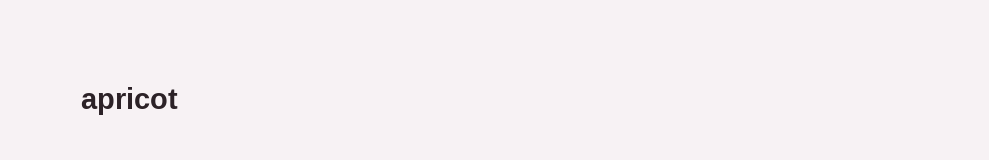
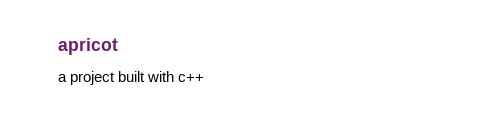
(178, 101) none -> [58,71,205,85] // a project built with c++

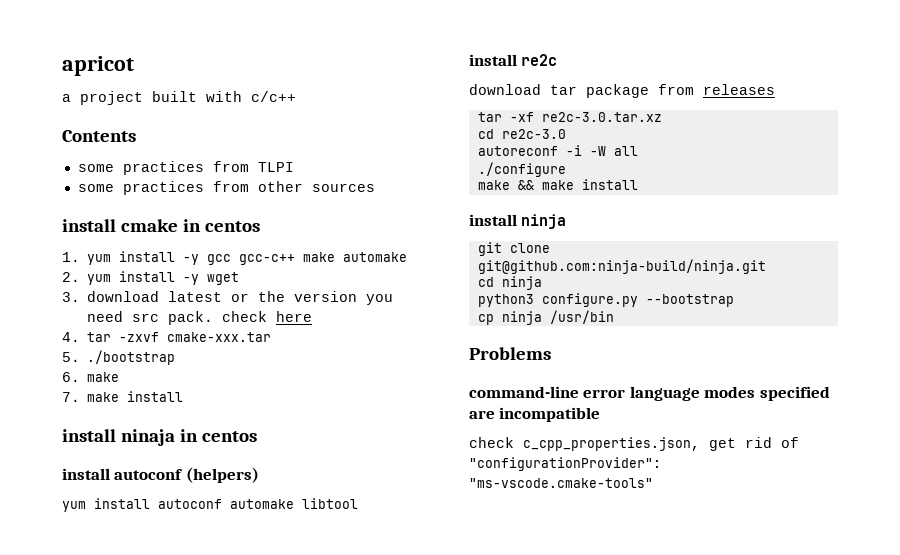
[178,74,205,82] c++ -> [251,91,296,102] [62,130,136,142] [77,161,294,175] [77,181,375,195] [62,219,261,232] [62,251,408,265] [62,271,240,285] [62,291,394,305] [87,311,313,325] [62,332,272,342] [62,350,176,365] [62,372,120,382] [62,391,184,402] [62,429,258,446] [62,467,259,483] [62,498,358,512] [469,54,558,66] [469,84,775,98] [477,112,662,122] [477,129,566,139] [477,145,638,156] [477,162,566,177] [477,179,638,190] [469,214,567,229] [477,242,550,256] [477,259,766,274] [477,276,542,290] [477,293,734,307] [477,310,614,325] [469,347,551,360] [469,386,830,401] [469,407,601,422] [469,437,799,451] [469,457,661,471] [469,478,653,488] c/c++ // Contents // some practices from TLPI // some practices from other sources // install cmake in centos // 1. yum install -y gcc gcc-c++ make automake // 2. yum install -y wget // 3. download latest or the version you need src pack. check here // 4. tar -zxvf cmake-xxx.tar // 5. ./bootstrap // 6. make // 7. make install // install ninaja in centos // install autoconf (helpers) // yum install autoconf automake libtool // install re2c // download tar package from releases // tar -xf re2c-3.0.tar.xz // cd re2c-3.0 // autoreconf -i -W all // ./configure // make && make install // install ninja // git clone git@github.com:ninja-build/ninja.git // cd ninja // python3 configure.py --bootstrap // cp ninja /usr/bin // Problems // command-line error language modes specified are incompatible // check c_cpp_properties.json, get rid of "configurationProvider": "ms-vscode.cmake-tools"

